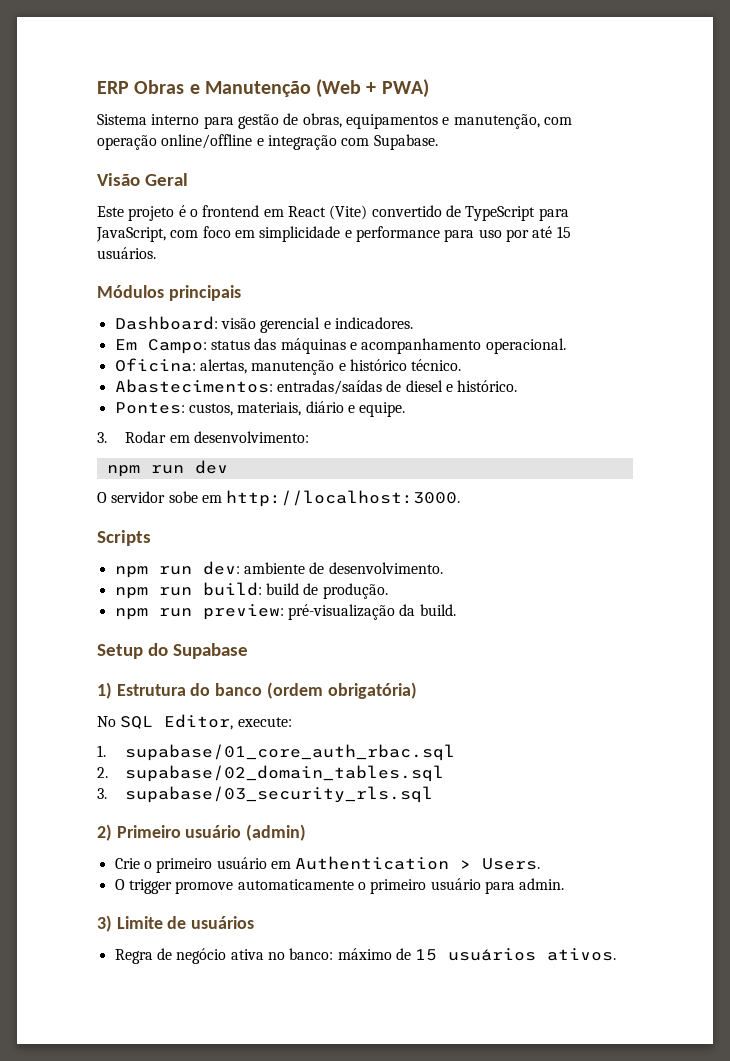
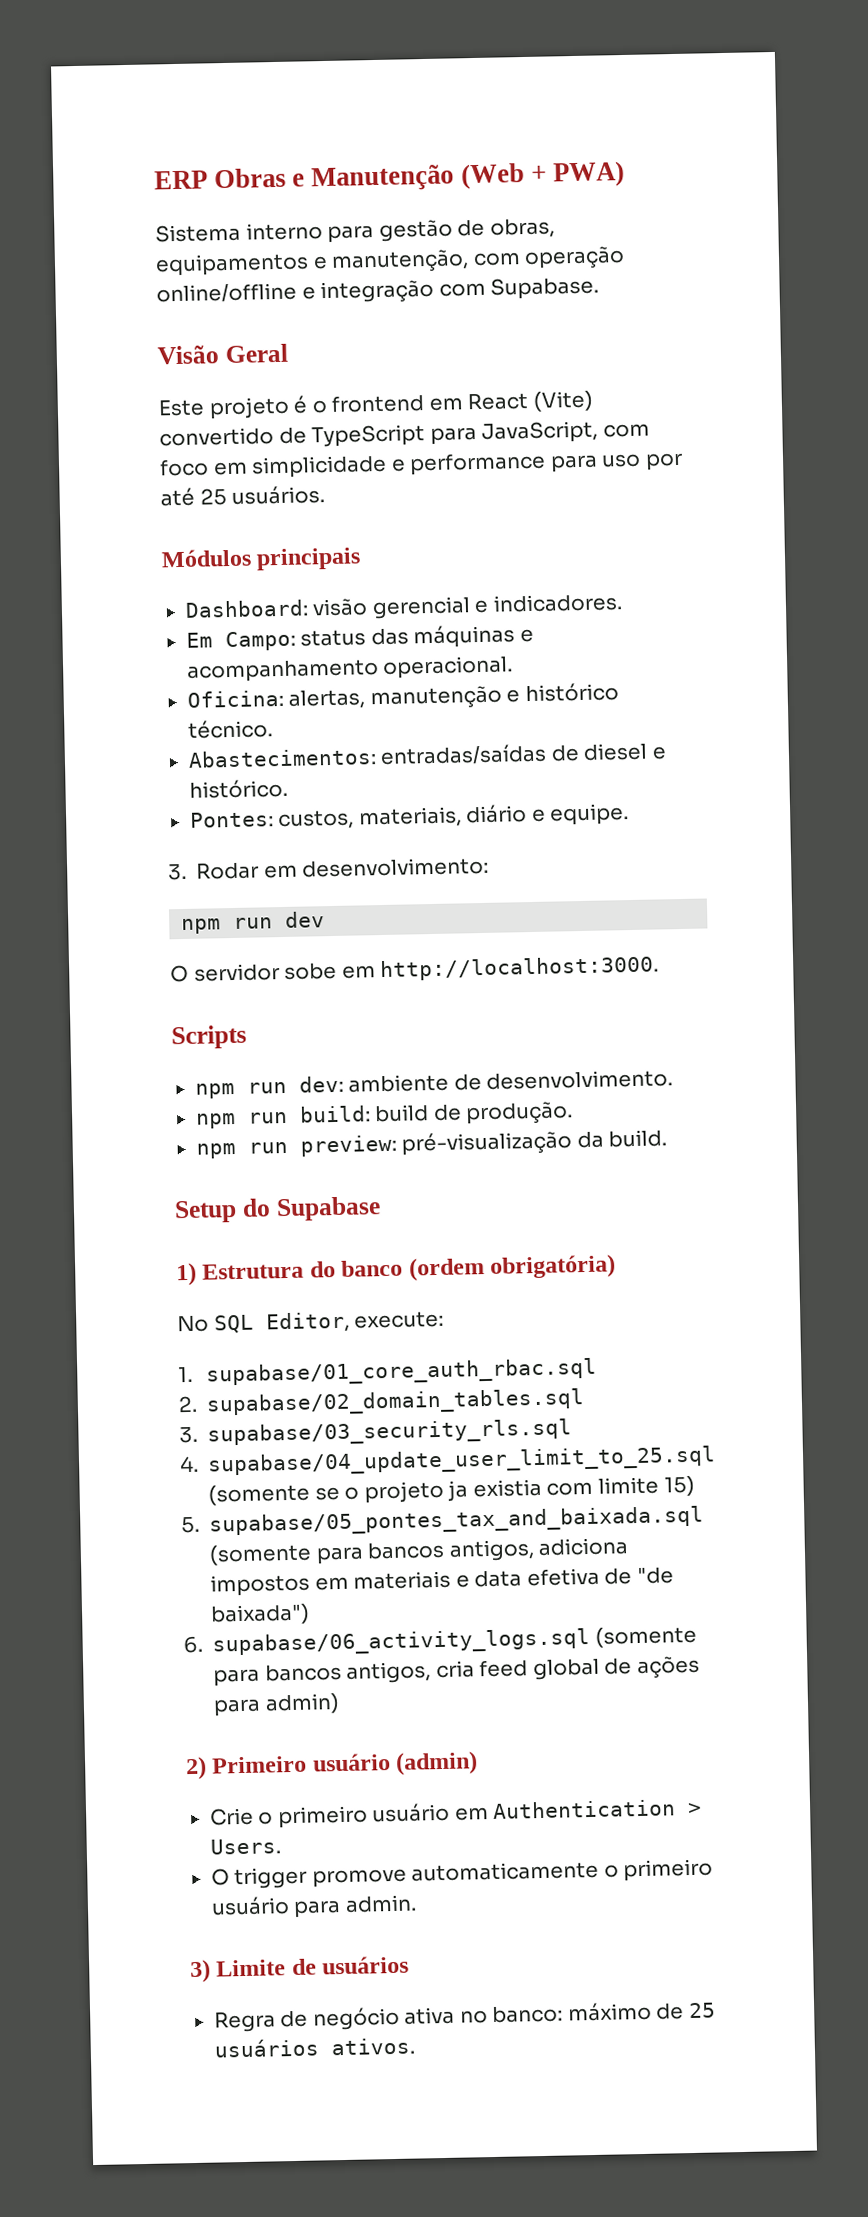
[556,226,571,238] 15 -> [199,488,227,506] 25
(434, 794) none -> [179,1445,717,1477] [208,1475,695,1506] [181,1505,705,1537] [209,1537,629,1566] [210,1567,674,1597] [210,1603,311,1626] [183,1625,697,1657] [213,1655,700,1687] [213,1693,340,1717] // 4. supabase/04_update_user_limit_to_25.sql (somente se o projeto ja existia com limite 15) // 5. supabase/05_pontes_tax_and_baixada.sql (somente para bancos antigos, adiciona impostos em materiais e data efetiva de "de baixada") // 6. supabase/06_activity_logs.sql (somente para bancos antigos, cria feed global de ações para admin)
[415,949,438,961] 15 -> [688,2002,716,2019] 25

